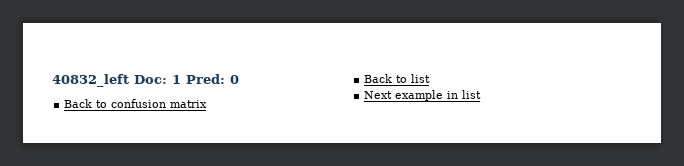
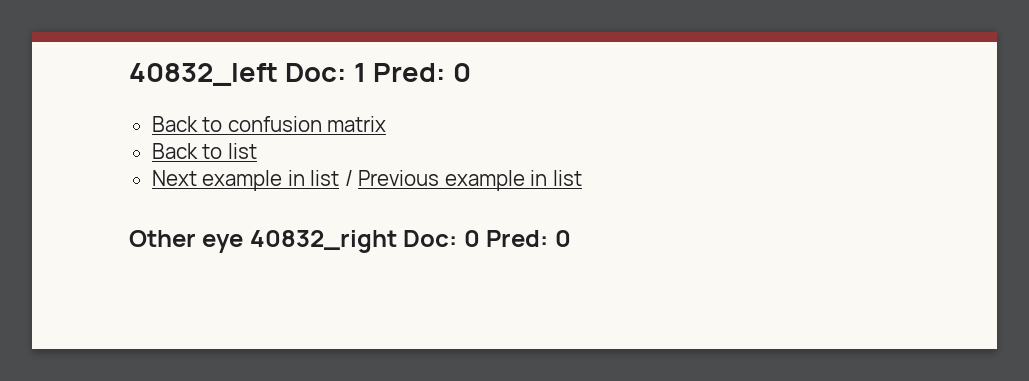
(482, 94) none -> [344,170,582,191] [129,230,571,253] / Previous example in list // Other eye 40832_right Doc: 0 Pred: 0

